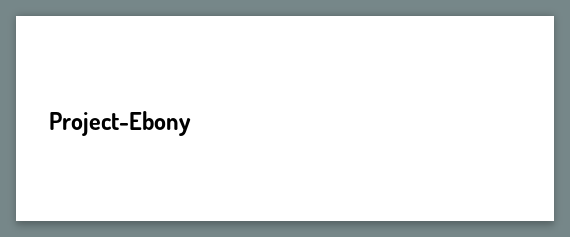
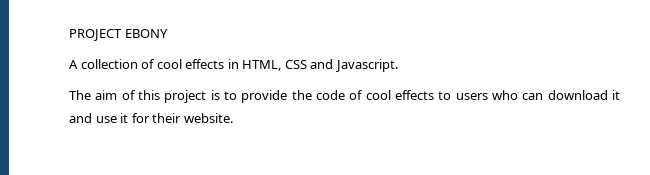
[49,111,191,136] Project-Ebony -> [69,29,168,41] [69,59,398,72] [69,90,620,103] [69,113,233,123] PROJECT EBONY // A collection of cool effects in HTML, CSS and Javascript. // The aim of this project is to provide the code of cool effects to users who can download it and use it for their website.

